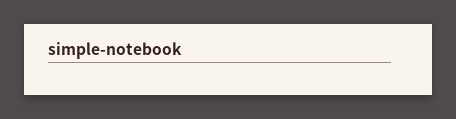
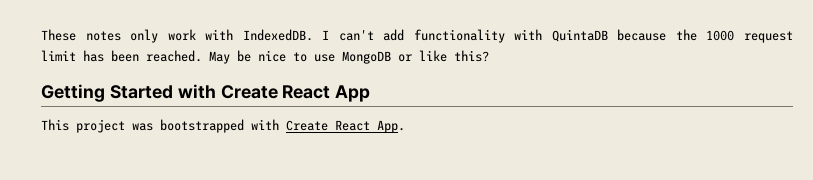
[48,42,182,59] simple-notebook -> [41,29,793,43] [41,50,489,64] [41,84,371,102] [41,119,405,133] These notes only work with IndexedDB. I can't add functionality with QuintaDB because the 1000 request limit has been reached. May be nice to use MongoDB or like this? // Getting Started with Create React App // This project was bootstrapped with Create React App.

